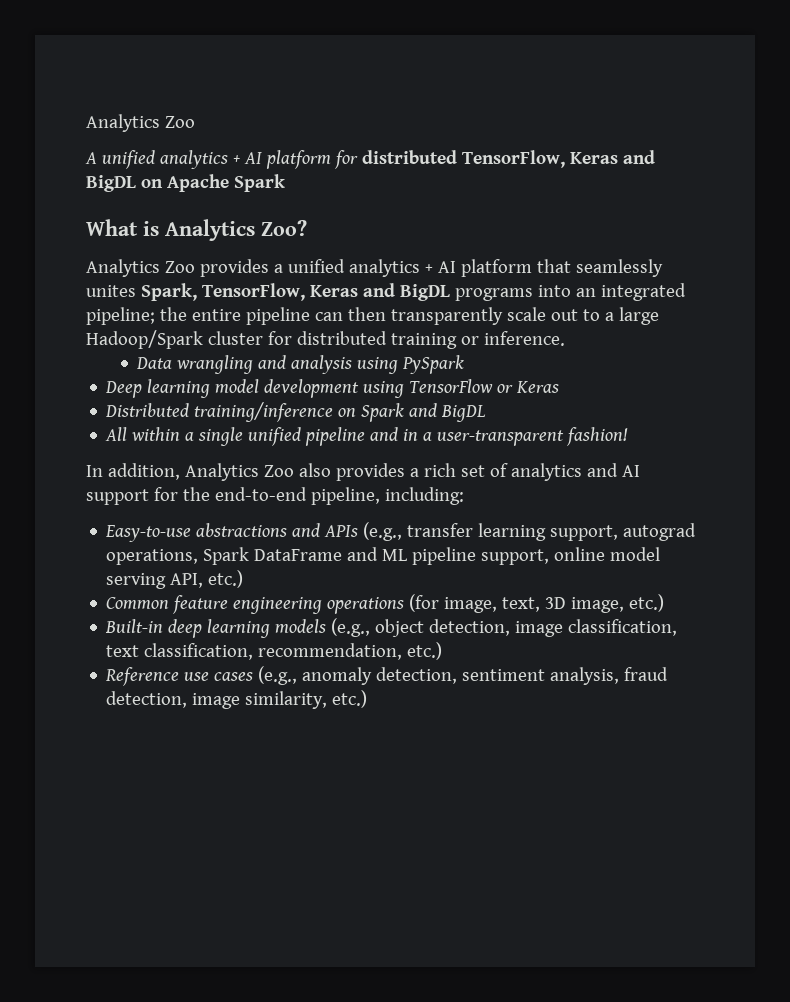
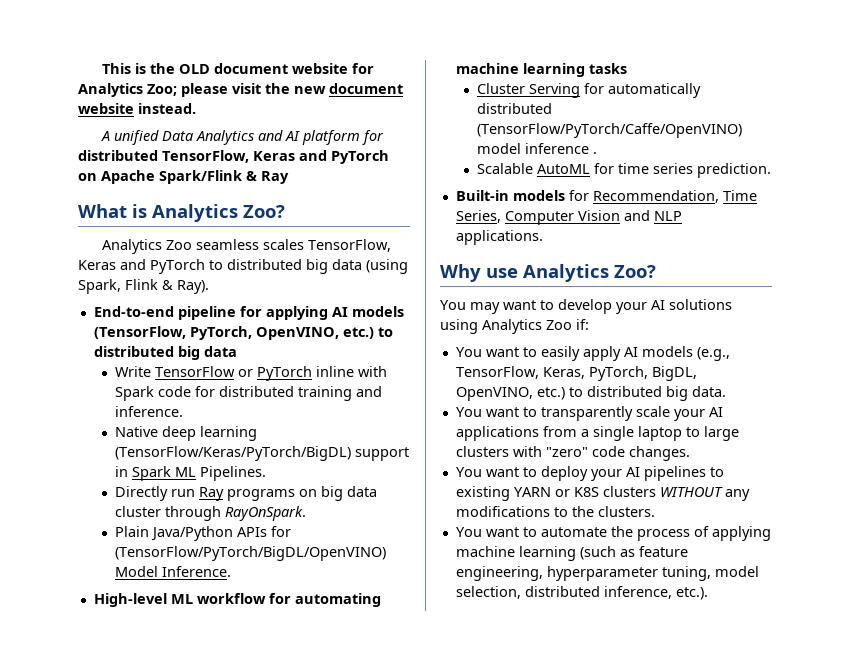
[86,114,195,132] Analytics Zoo -> [102,63,375,74] [78,83,403,97] [78,103,196,114] This is the OLD document website for Analytics Zoo; please visit the new document website instead.
[159,150,240,169] analytics + -> [162,130,284,145] Data Analytics and
[86,175,136,192] BigDL -> [331,150,389,164] PyTorch
[233,174,285,192] Spark -> [159,170,289,184] Spark/Flink & Ray
[199,259,663,277] [86,283,686,301] [86,307,659,325] [86,330,263,349] provides a unified analytics + AI platform that seamlessly unites Spark, TensorFlow, Keras and BigDL programs into an integrated pipeline; the entire pipeline can then transparently scale out to a large Hadoop/Spark cluster -> [196,239,392,252] [78,259,408,274] [78,279,209,294] [93,306,404,320] [93,326,393,340] [93,346,237,360] [115,366,388,381] [115,386,192,401] seamless scales TensorFlow, Keras and PyTorch to distributed big data (using Spark, Flink & Ray). // End-to-end pipeline for applying AI models (TensorFlow, PyTorch, OpenVINO, etc.) to distributed big data // Write TensorFlow or PyTorch inline with Spark code
[460,336,479,345] or -> [356,386,383,397] and
[136,355,465,374] [105,379,560,398] [105,402,487,422] [105,427,629,446] [86,463,640,481] [86,487,464,505] [105,522,697,542] [106,547,661,565] [106,570,244,589] [106,594,665,614] [105,618,678,638] [106,642,443,660] [105,666,669,686] [106,690,368,709] Data wrangling and analysis using PySpark // Deep learning model development using TensorFlow or Keras // Distributed training/inference on Spark and BigDL // All within a single unified pipeline and in a user-transparent fashion! // In addition, Analytics Zoo also provides a rich set of analytics and AI support for the end-to-end pipeline, including: // Easy-to-use abstractions and APIs (e.g., transfer learning support, autograd operations, Spark DataFrame and ML pipeline support, online model serving API, etc.) // Common feature engineering operations (for image, text, 3D image, etc.) // Built-in deep learning models (e.g., object detection, image classification, text classification, recommendation, etc.) // Reference use cases (e.g., anomaly detection, sentiment analysis, fraud detection, image similarity, etc.) -> [115,426,258,441] [115,446,410,461] [115,466,267,481] [115,486,378,501] [115,506,307,521] [115,526,292,541] [115,546,387,561] [115,566,232,577] [93,593,381,607] [455,63,627,77] [477,83,702,98] [477,103,553,114] [477,123,743,138] [477,143,598,154] [477,163,772,178] [455,190,757,203] [455,210,682,225] [455,230,543,245] [440,264,656,282] [440,299,732,314] [440,319,589,334] [455,346,730,361] [455,366,697,381] [455,386,726,401] [455,406,723,421] [455,426,739,441] [455,446,690,461] [455,466,724,481] [455,486,750,501] [455,506,655,517] [455,526,771,541] [455,546,688,561] [455,566,759,581] [455,586,708,600] Native deep learning (TensorFlow/Keras/PyTorch/BigDL) support in Spark ML Pipelines. // Directly run Ray programs on big data cluster through RayOnSpark. // Plain Java/Python APIs for (TensorFlow/PyTorch/BigDL/OpenVINO) Model Inference. // High-level ML workflow for automating machine learning tasks // Cluster Serving for automatically distributed (TensorFlow/PyTorch/Caffe/OpenVINO) model inference . // Scalable AutoML for time series prediction. // Built-in models for Recommendation, Time Series, Computer Vision and NLP applications. // Why use Analytics Zoo? // You may want to develop your AI solutions using Analytics Zoo if: // You want to easily apply AI models (e.g., TensorFlow, Keras, PyTorch, BigDL, OpenVINO, etc.) to distributed big data. // You want to transparently scale your AI applications from a single laptop to large clusters with "zero" code changes. // You want to deploy your AI pipelines to existing YARN or K8S clusters WITHOUT any modifications to the clusters. // You want to automate the process of applying machine learning (such as feature engineering, hyperparameter tuning, model selection, distributed inference, etc.).

